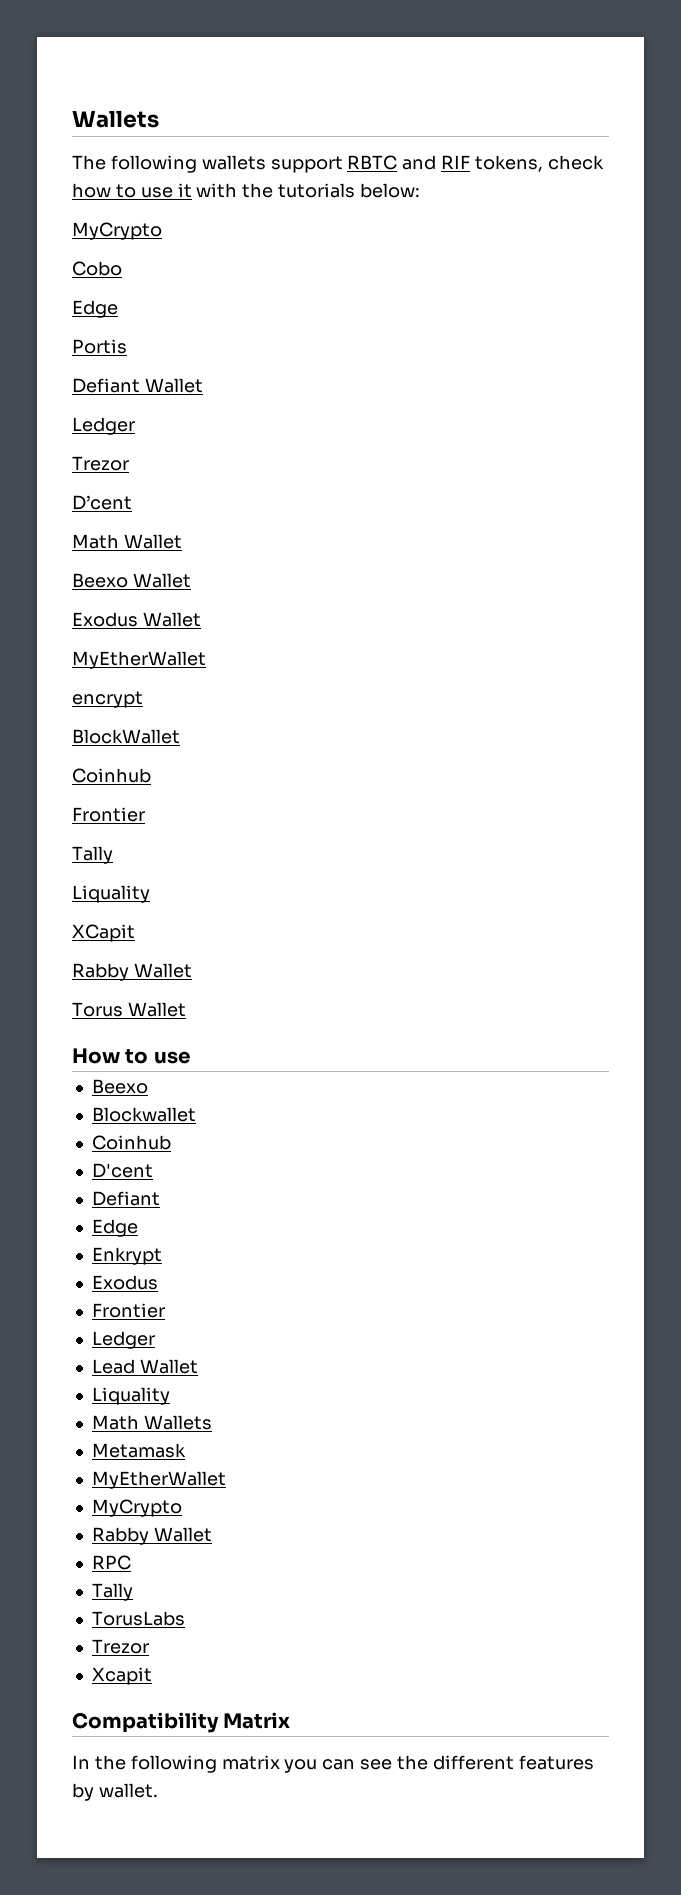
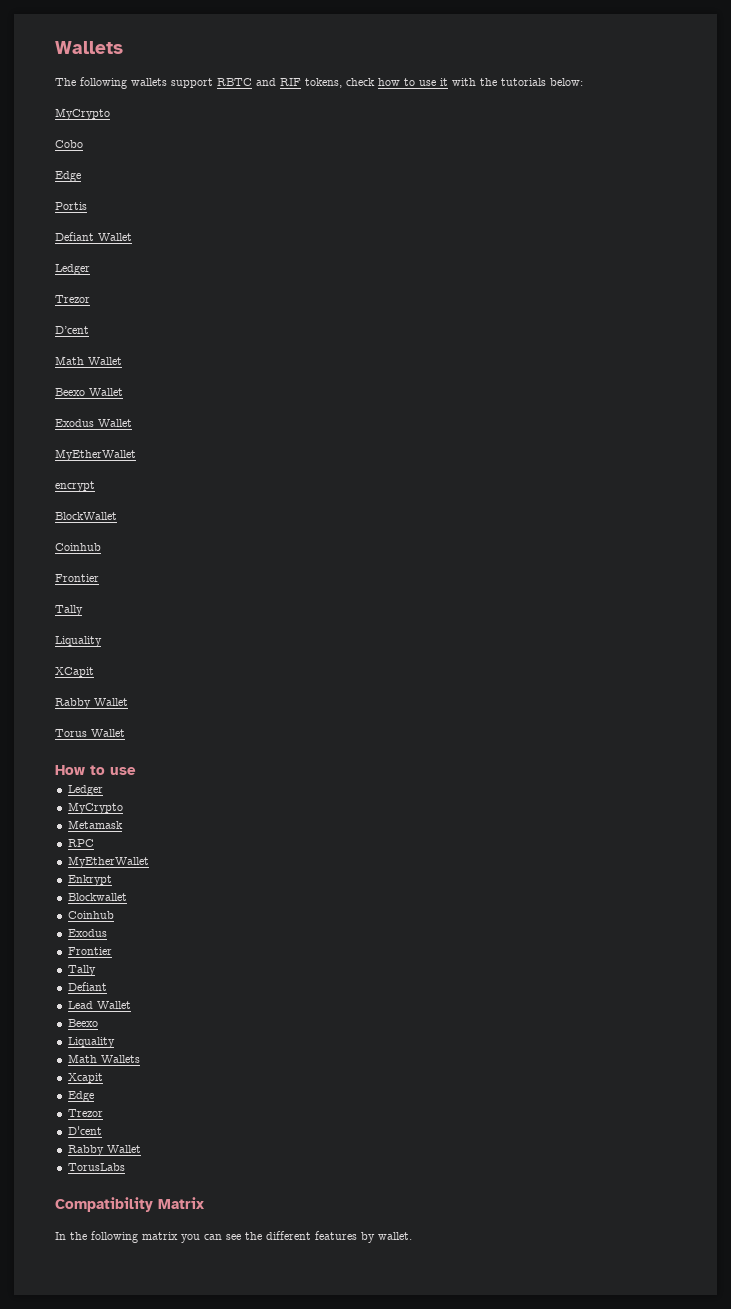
[91,1079,148,1094] [91,1107,196,1122] [91,1135,171,1150] [91,1163,153,1178] [91,1191,160,1206] [91,1219,138,1237] [91,1247,162,1265] Beexo // Blockwallet // Coinhub // D'cent // Defiant // Edge // Enkrypt -> [67,785,103,796] [67,802,123,814] [67,820,123,829] [67,839,94,847] [67,856,149,868] [67,875,112,886] [67,893,127,901] [67,911,114,919] Ledger // MyCrypto // Metamask // RPC // MyEtherWallet // Enkrypt // Blockwallet // Coinhub
[91,1331,155,1349] Ledger -> [67,965,96,976] [67,982,107,991] Tally // Defiant
(198, 1366) none -> [67,1019,98,1027] // Beexo
[91,1443,186,1458] [91,1471,226,1489] [91,1499,182,1517] [91,1527,212,1545] [91,1555,131,1570] [91,1583,133,1601] Metamask // MyEtherWallet // MyCrypto // Rabby Wallet // RPC // Tally -> [67,1073,103,1083] [67,1091,94,1102] [67,1109,103,1117] [67,1126,102,1135] [67,1145,141,1156] Xcapit // Edge // Trezor // D'cent // Rabby Wallet
[91,1639,149,1654] [91,1667,152,1685] // Trezor // Xcapit -> (125, 1167) none

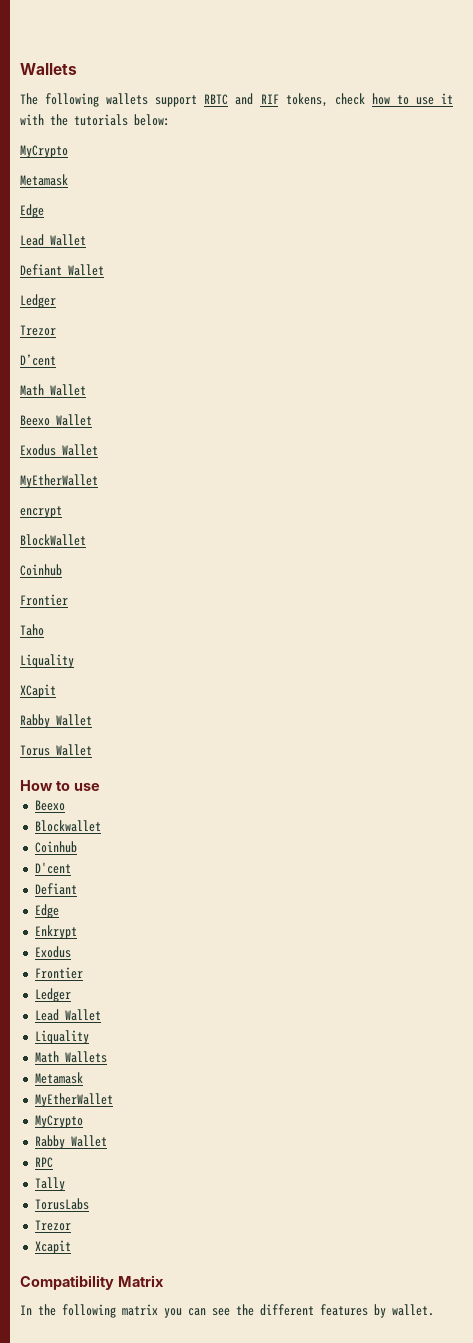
[55,140,83,148] [55,171,81,182] [55,202,87,210] Cobo // Edge // Portis -> [20,174,68,186] [20,204,44,218] [20,234,86,246] Metamask // Edge // Lead Wallet
[55,605,83,616] Tally -> [20,624,44,636] Taho
[67,785,103,796] [67,802,123,814] [67,820,123,829] [67,839,94,847] [67,856,149,868] [67,875,112,886] [67,893,127,901] [67,911,114,919] Ledger // MyCrypto // Metamask // RPC // MyEtherWallet // Enkrypt // Blockwallet // Coinhub -> [34,800,65,811] [34,820,101,832] [34,841,77,853] [34,862,71,874] [34,883,77,895] [34,904,59,918] [34,925,77,939] Beexo // Blockwallet // Coinhub // D'cent // Defiant // Edge // Enkrypt
[67,965,96,976] [67,982,107,991] [67,1001,131,1009] [67,1019,98,1027] Tally // Defiant // Lead Wallet // Beexo -> [34,988,71,1002] [34,1009,101,1021] Ledger // Lead Wallet
[67,1073,103,1083] [67,1091,94,1102] [67,1109,103,1117] [67,1126,102,1135] [67,1145,141,1156] Xcapit // Edge // Trezor // D'cent // Rabby Wallet -> [34,1072,83,1084] [34,1093,113,1107] [34,1115,83,1128] [34,1135,107,1149] [34,1157,53,1168] [34,1177,65,1191] Metamask // MyEtherWallet // MyCrypto // Rabby Wallet // RPC // Tally
(125, 1167) none -> [34,1220,71,1231] [34,1240,71,1254] // Trezor // Xcapit

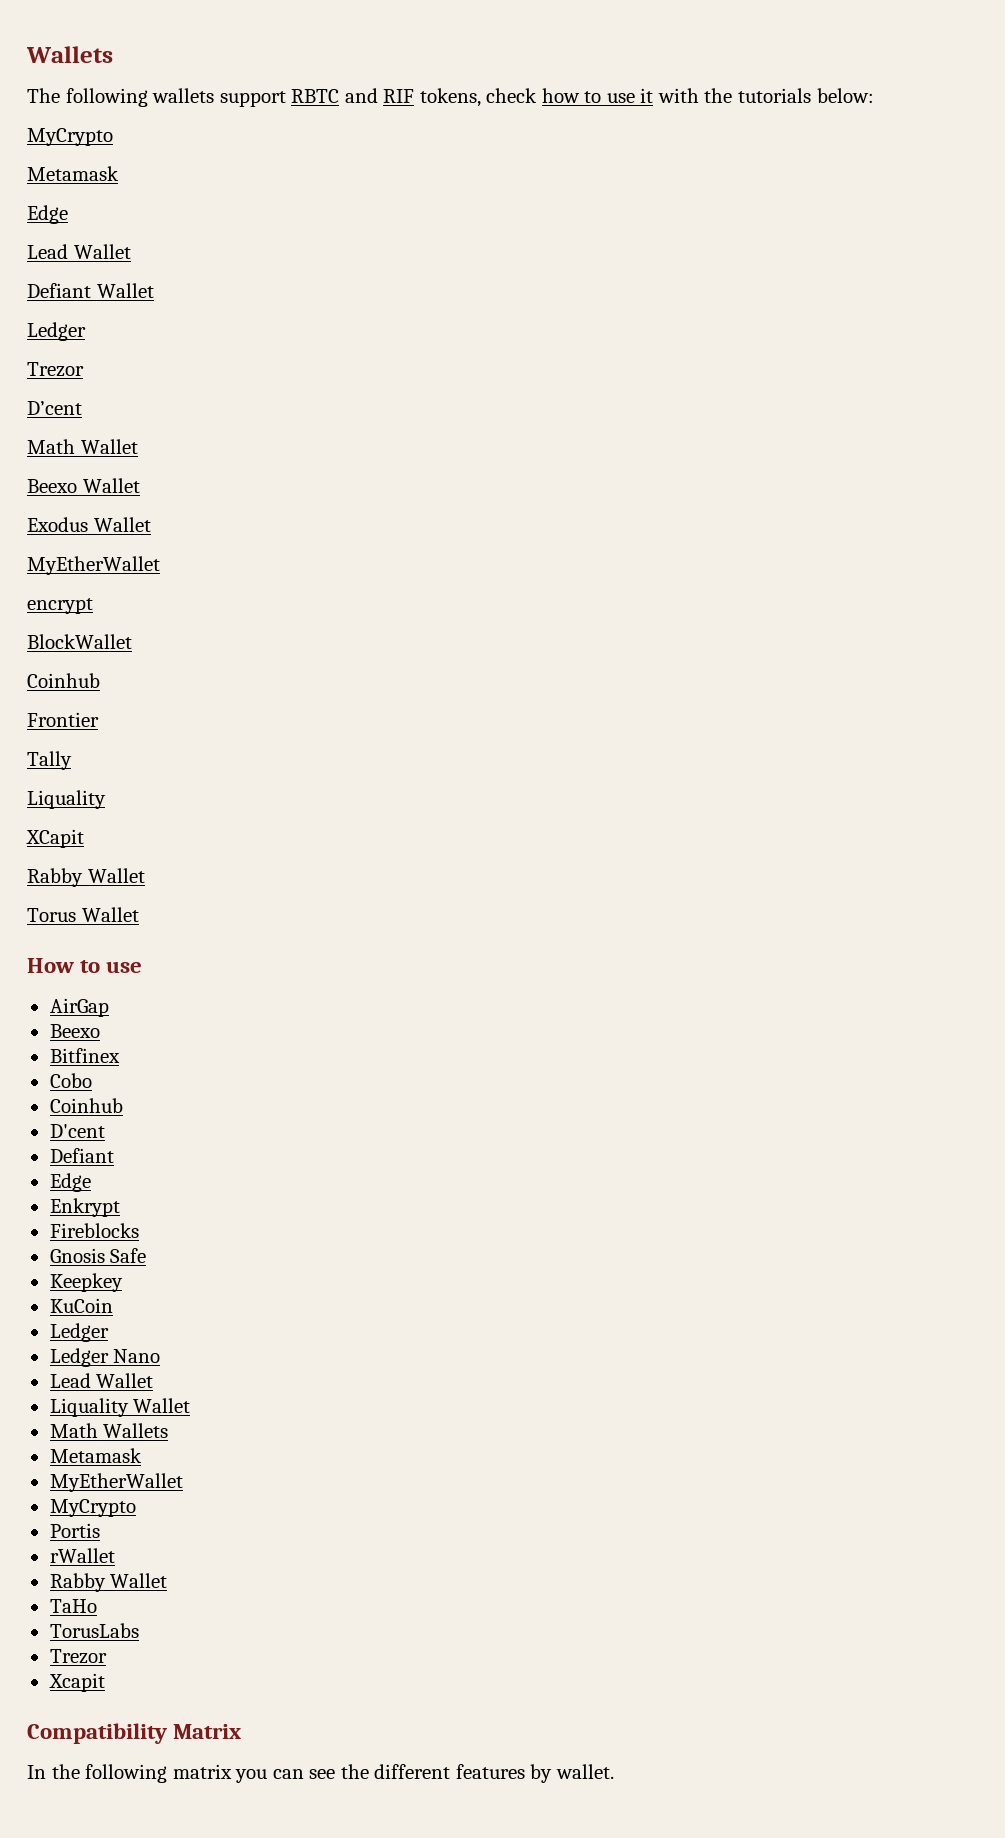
[20,624,44,636] Taho -> [27,751,72,770] Tally
(100, 787) none -> [49,998,109,1017] // AirGap
[34,820,101,832] Blockwallet -> [49,1048,120,1063] [49,1073,92,1088] Bitfinex // Cobo
[34,946,71,958] [34,967,83,979] [34,988,71,1002] Exodus // Frontier // Ledger -> [49,1223,139,1238] [49,1248,147,1263] [49,1273,123,1292] [49,1298,113,1313] [49,1323,109,1342] [49,1348,161,1367] Fireblocks // Gnosis Safe // Keepkey // KuCoin // Ledger // Ledger Nano
(89, 1037) none -> [133,1398,191,1413] Wallet
[34,1135,107,1149] [34,1157,53,1168] [34,1177,65,1191] // Rabby Wallet // RPC // Tally -> [49,1523,100,1538] [49,1548,115,1563] [49,1573,168,1592] [49,1599,97,1613] // Portis // rWallet // Rabby Wallet // TaHo

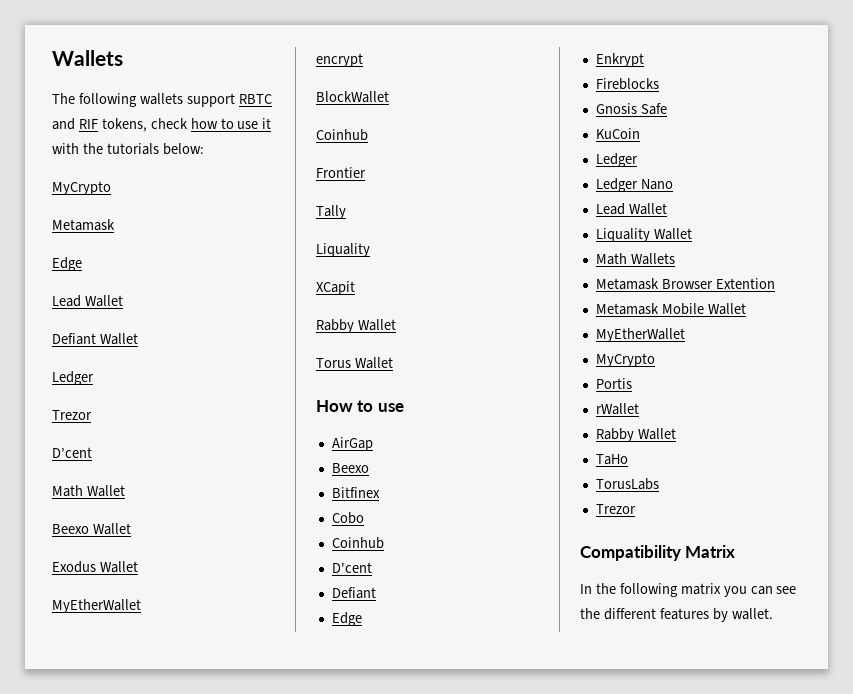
[49,1273,123,1292] // Keepkey -> (667, 109) none
(142, 1455) none -> [661,278,775,289] [595,303,746,315] Browser Extention // Metamask Mobile Wallet
[48,1673,105,1692] // Xcapit -> (636, 509) none

